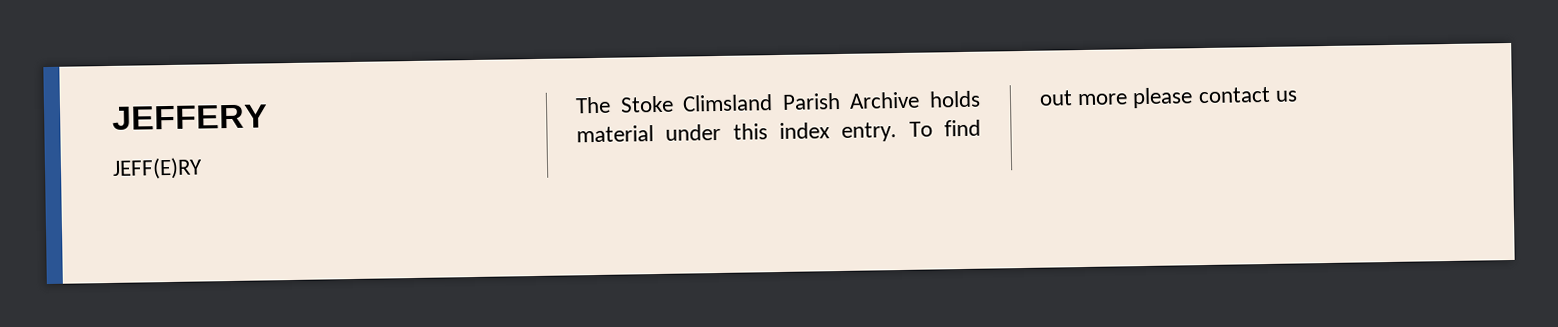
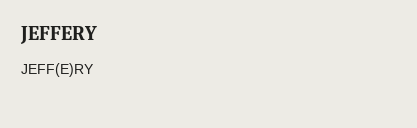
[575,90,981,114] [576,119,981,143] [1039,86,1298,109] // The Stoke Climsland Parish Archive holds material under this index entry. To find out more please contact us -> (94, 70) none

